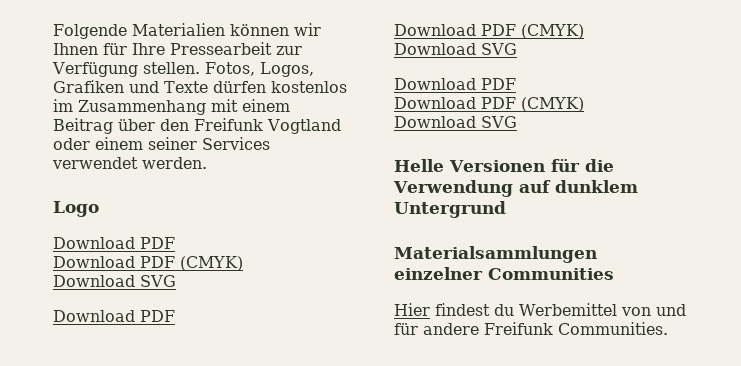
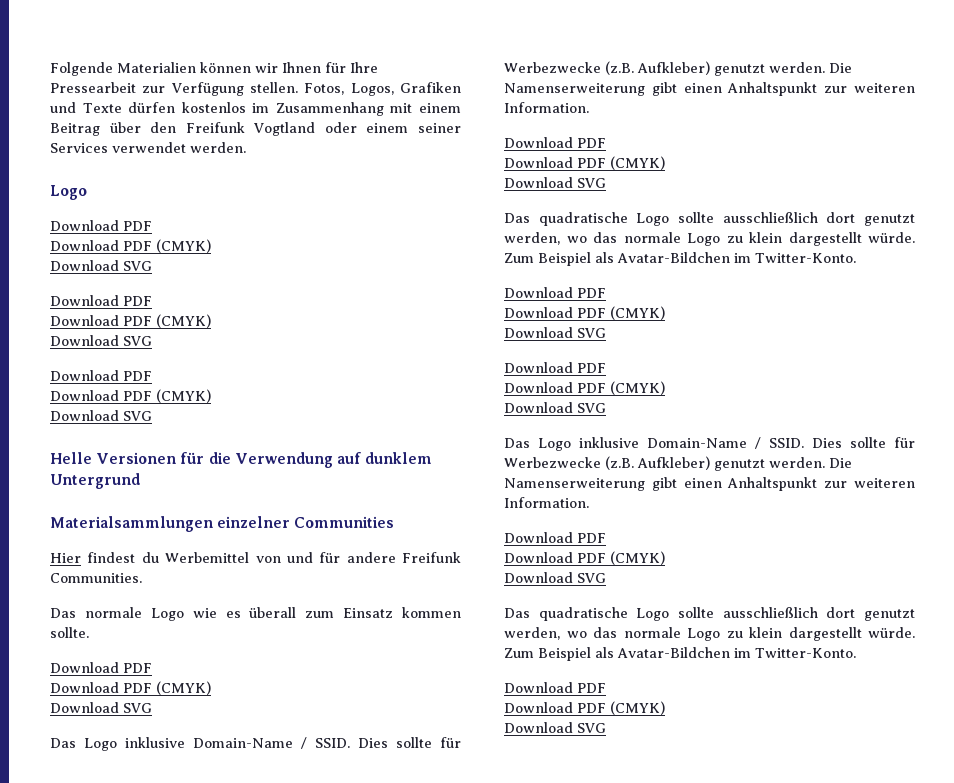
(668, 328) none -> [50,607,461,621] [50,627,89,638] [50,662,152,673] [50,681,211,695] [50,702,152,713] [50,737,461,751] [504,61,852,76] [504,82,915,96] [504,102,589,113] [504,137,606,148] [504,156,665,170] [504,177,606,188] [504,212,915,226] [504,232,915,246] [504,252,856,266] [504,287,606,298] [504,306,665,320] [504,327,606,338] [504,362,606,373] [504,381,665,395] [504,402,606,413] [504,437,915,451] [504,456,852,471] [504,477,915,491] [504,497,589,508] [504,532,606,543] [504,551,665,565] [504,572,606,583] [504,607,915,621] [504,627,915,641] [504,647,856,661] [504,682,606,693] [504,701,665,715] [504,722,606,733] // Das normale Logo wie es überall zum Einsatz kommen sollte. // Download PDF // Download PDF (CMYK) // Download SVG // Das Logo inklusive Domain-Name / SSID. Dies sollte für Werbezwecke (z.B. Aufkleber) genutzt werden. Die Namenserweiterung gibt einen Anhaltspunkt zur weiteren Information. // Download PDF // Download PDF (CMYK) // Download SVG // Das quadratische Logo sollte ausschließlich dort genutzt werden, wo das normale Logo zu klein dargestellt würde. Zum Beispiel als Avatar-Bildchen im Twitter-Konto. // Download PDF // Download PDF (CMYK) // Download SVG // Download PDF // Download PDF (CMYK) // Download SVG // Das Logo inklusive Domain-Name / SSID. Dies sollte für Werbezwecke (z.B. Aufkleber) genutzt werden. Die Namenserweiterung gibt einen Anhaltspunkt zur weiteren Information. // Download PDF // Download PDF (CMYK) // Download SVG // Das quadratische Logo sollte ausschließlich dort genutzt werden, wo das normale Logo zu klein dargestellt würde. Zum Beispiel als Avatar-Bildchen im Twitter-Konto. // Download PDF // Download PDF (CMYK) // Download SVG

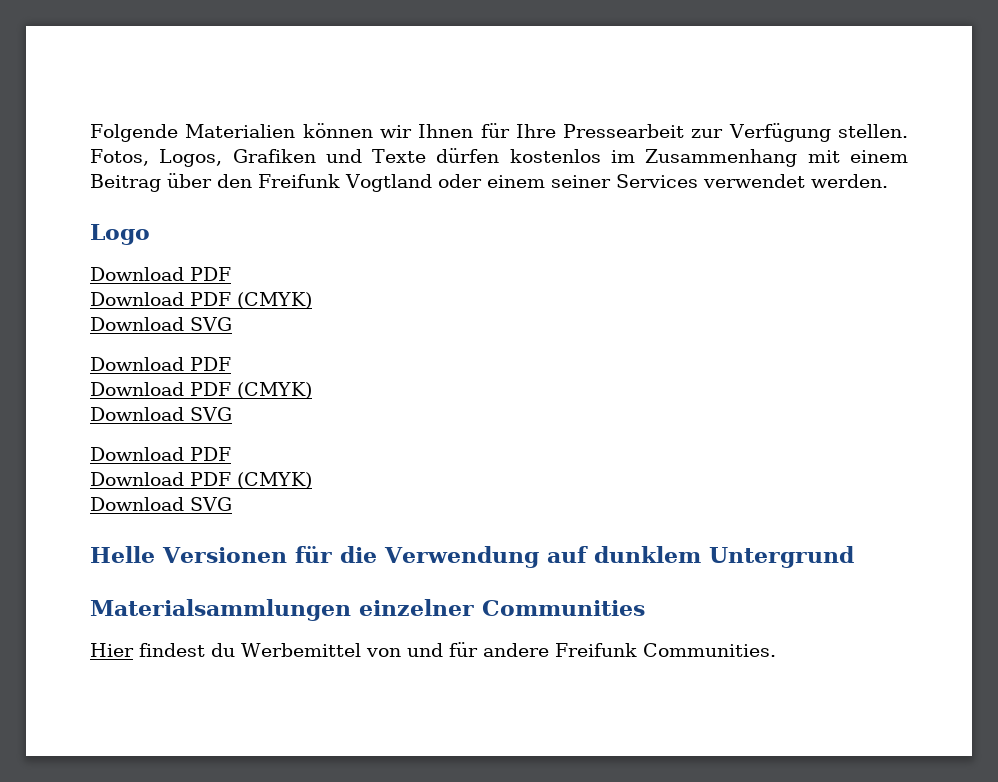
[50,607,461,621] [50,627,89,638] [50,662,152,673] [50,681,211,695] [50,702,152,713] [50,737,461,751] [504,61,852,76] [504,82,915,96] [504,102,589,113] [504,137,606,148] [504,156,665,170] [504,177,606,188] [504,212,915,226] [504,232,915,246] [504,252,856,266] [504,287,606,298] [504,306,665,320] [504,327,606,338] [504,362,606,373] [504,381,665,395] [504,402,606,413] [504,437,915,451] [504,456,852,471] [504,477,915,491] [504,497,589,508] [504,532,606,543] [504,551,665,565] [504,572,606,583] [504,607,915,621] [504,627,915,641] [504,647,856,661] [504,682,606,693] [504,701,665,715] [504,722,606,733] // Das normale Logo wie es überall zum Einsatz kommen sollte. // Download PDF // Download PDF (CMYK) // Download SVG // Das Logo inklusive Domain-Name / SSID. Dies sollte für Werbezwecke (z.B. Aufkleber) genutzt werden. Die Namenserweiterung gibt einen Anhaltspunkt zur weiteren Information. // Download PDF // Download PDF (CMYK) // Download SVG // Das quadratische Logo sollte ausschließlich dort genutzt werden, wo das normale Logo zu klein dargestellt würde. Zum Beispiel als Avatar-Bildchen im Twitter-Konto. // Download PDF // Download PDF (CMYK) // Download SVG // Download PDF // Download PDF (CMYK) // Download SVG // Das Logo inklusive Domain-Name / SSID. Dies sollte für Werbezwecke (z.B. Aufkleber) genutzt werden. Die Namenserweiterung gibt einen Anhaltspunkt zur weiteren Information. // Download PDF // Download PDF (CMYK) // Download SVG // Das quadratische Logo sollte ausschließlich dort genutzt werden, wo das normale Logo zu klein dargestellt würde. Zum Beispiel als Avatar-Bildchen im Twitter-Konto. // Download PDF // Download PDF (CMYK) // Download SVG -> (776, 650) none

